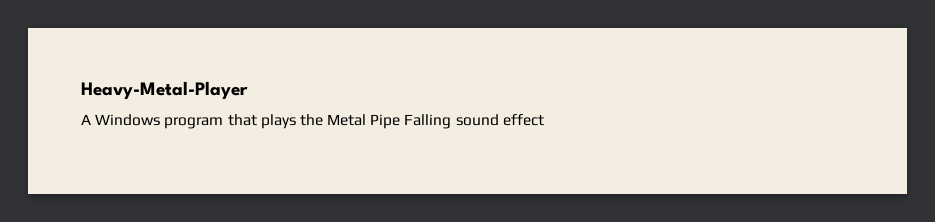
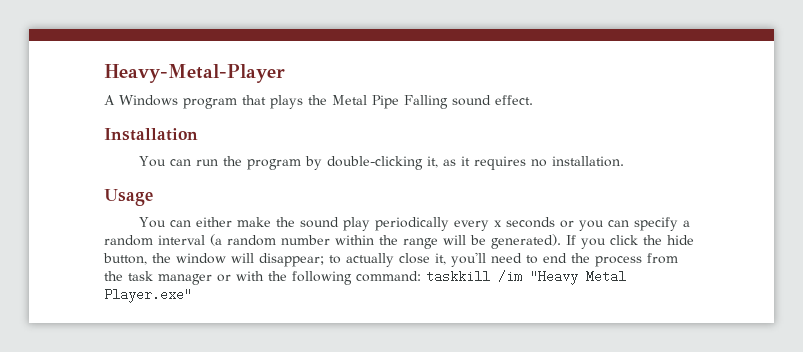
[502,114,544,126] effect -> [495,95,533,105] [104,128,198,141] [138,156,624,170] [104,189,153,206] [138,217,690,231] [104,234,694,249] [103,252,678,267] [104,270,626,285] [104,288,192,303] effect. // Installation // You can run the program by double-clicking it, as it requires no installation. // Usage // You can either make the sound play periodically every x seconds or you can specify a random interval (a random number within the range will be generated). If you click the hide button, the window will disappear; to actually close it, you'll need to end the process from the task manager or with the following command: taskkill /im "Heavy Metal Player.exe"

